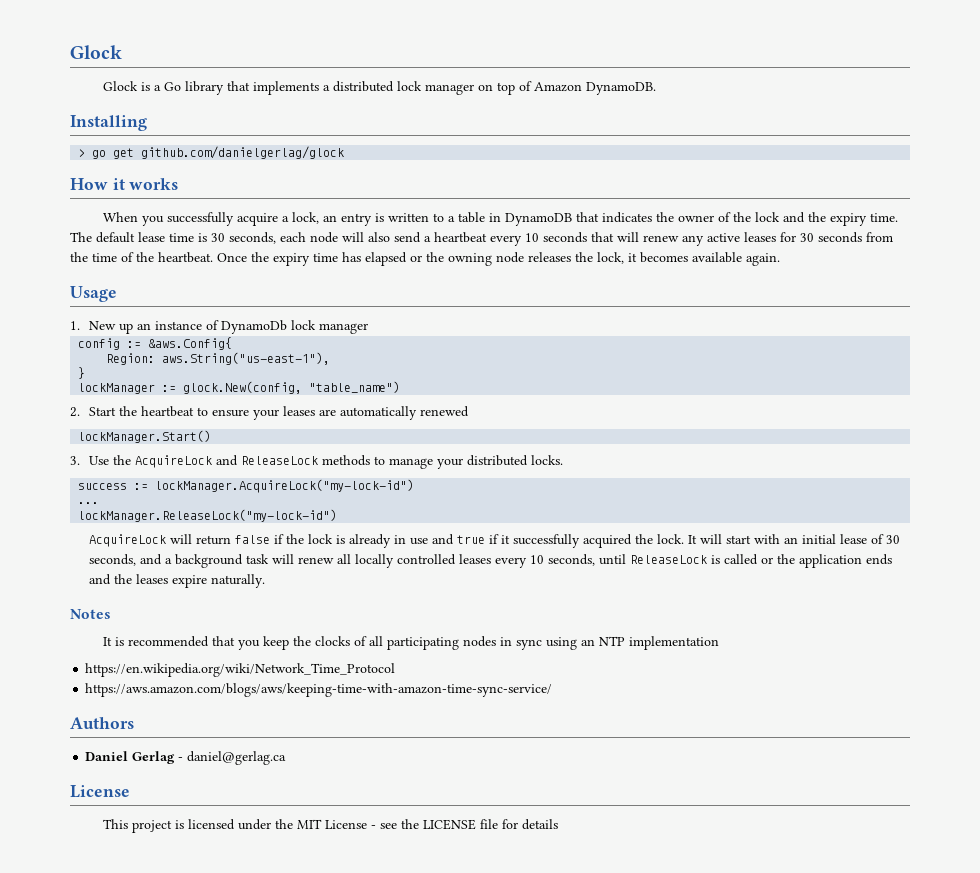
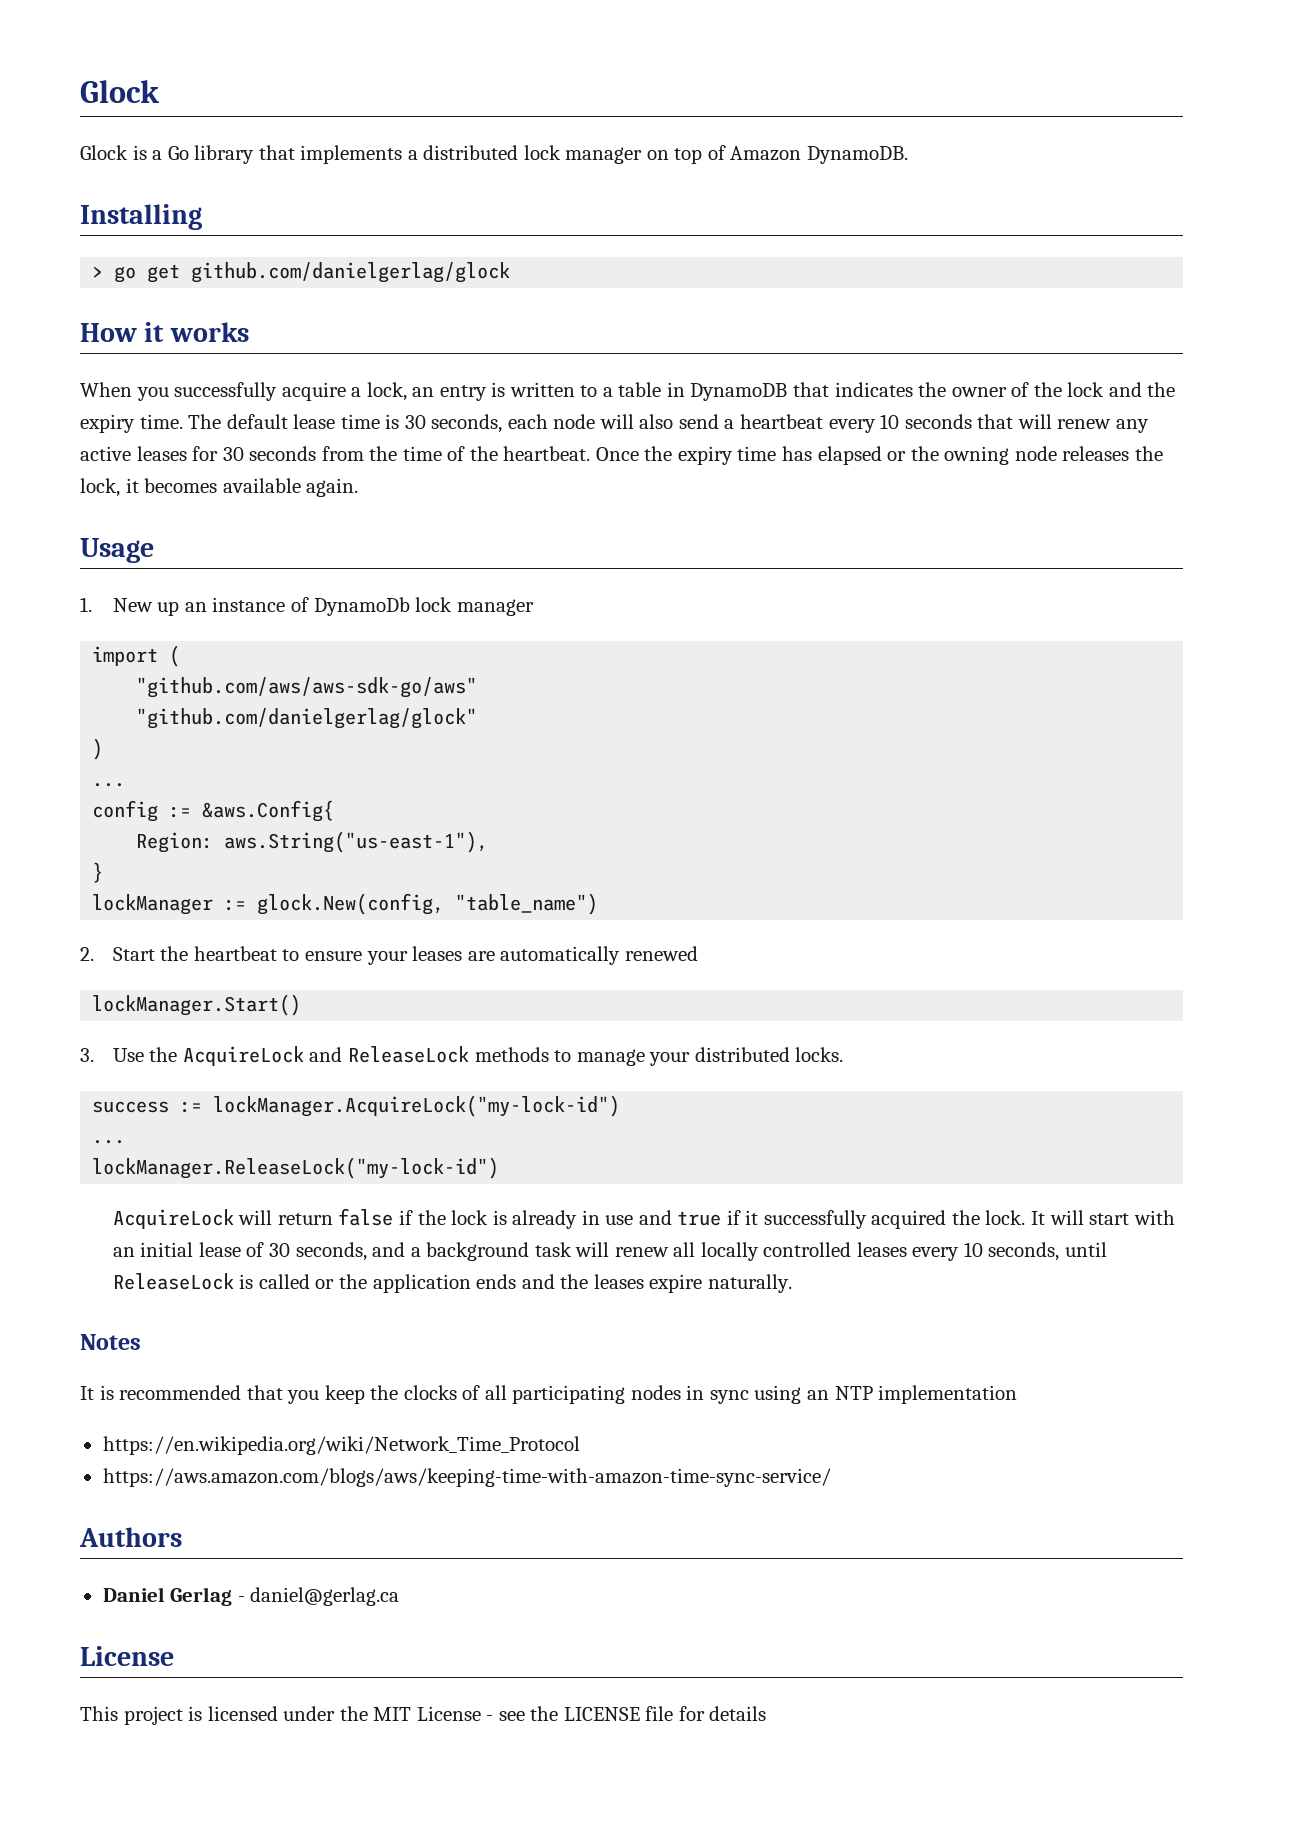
(369, 328) none -> [92,645,181,667] [136,677,478,698] [136,708,478,729] [92,738,104,760] [92,783,126,787] // import ( // "github.com/aws/aws-sdk-go/aws" // "github.com/danielgerlag/glock" // ) // ...

